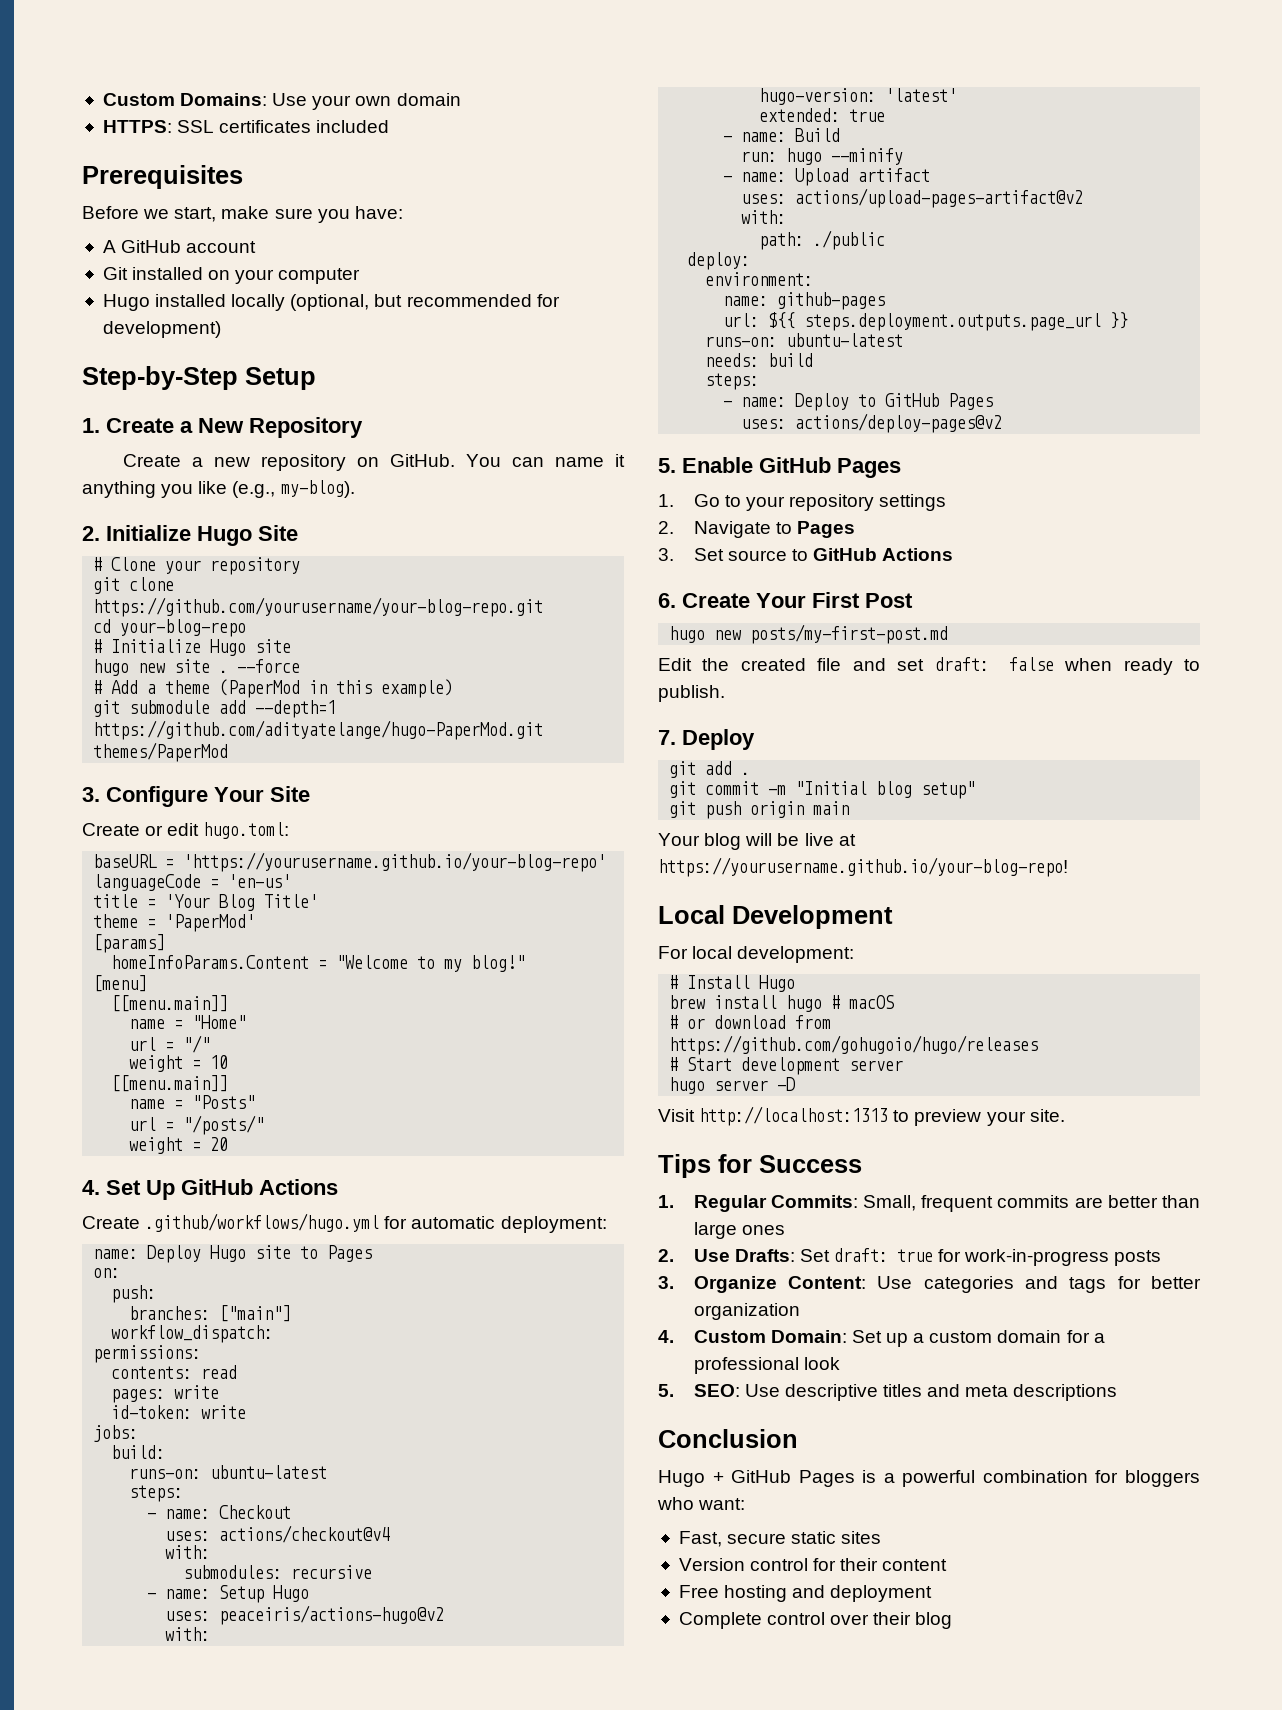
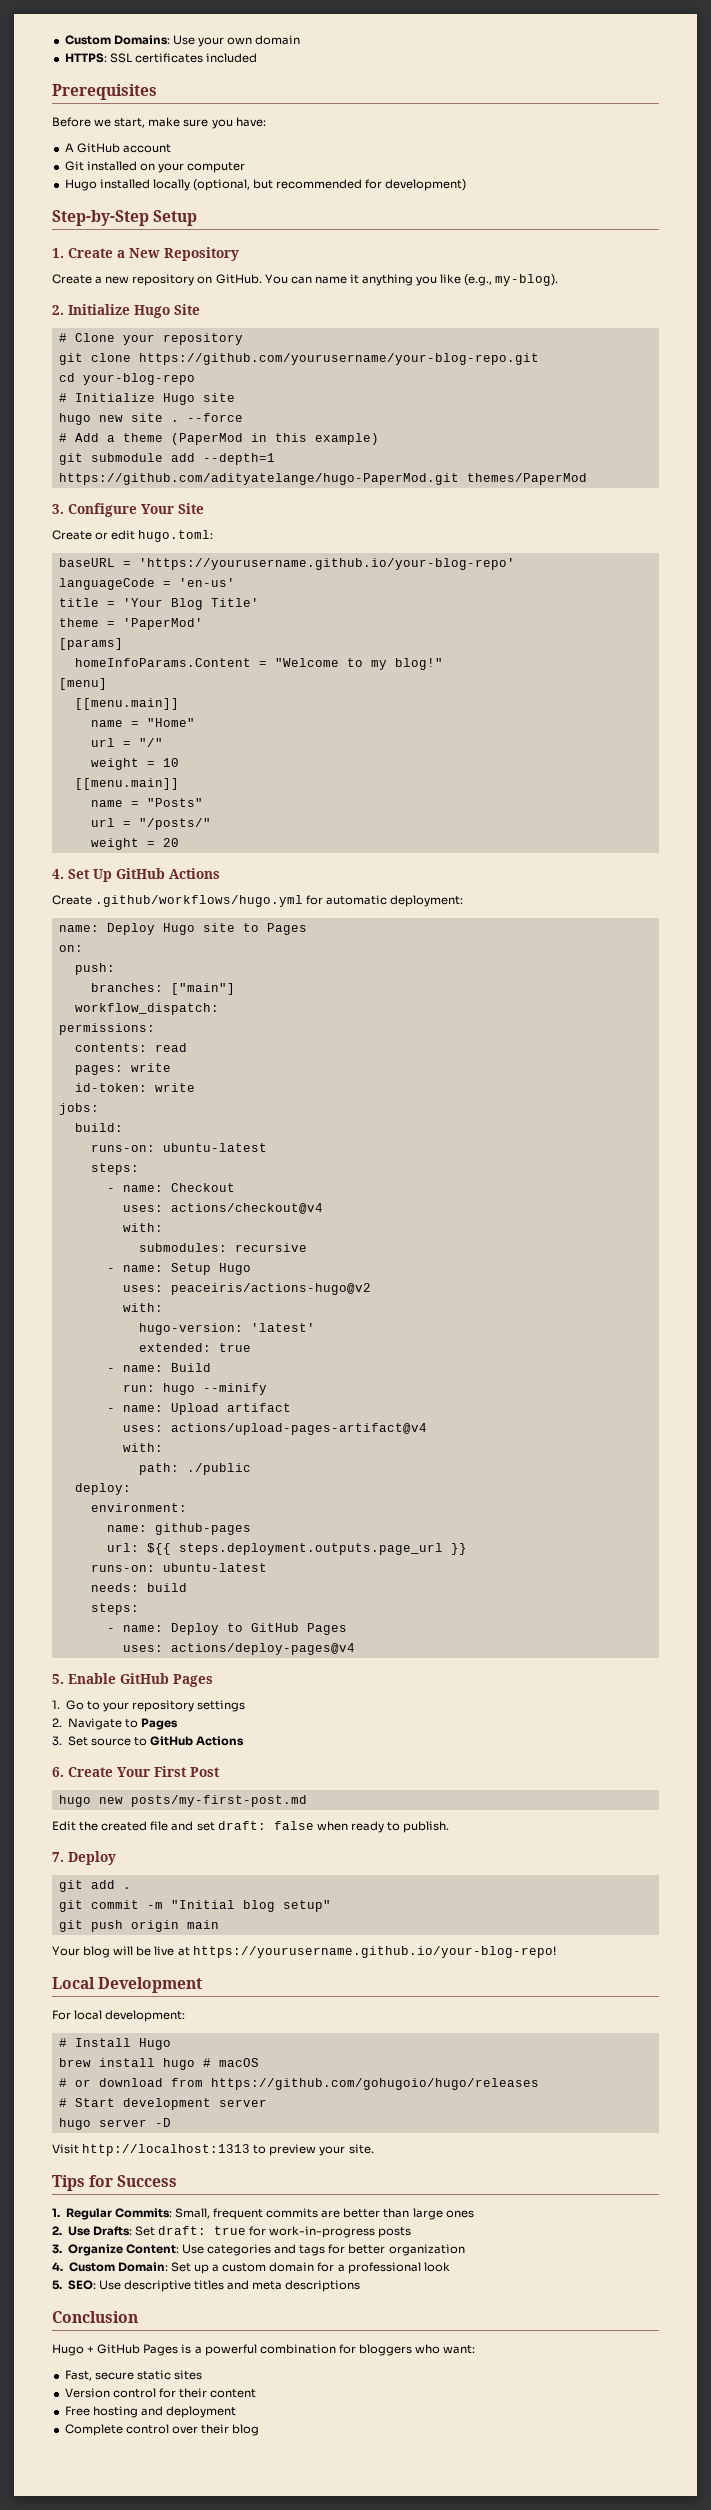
[795,188,1084,208] actions/upload-pages-artifact@v2 -> [170,1423,427,1435] actions/upload-pages-artifact@v4
[795,413,1003,433] actions/deploy-pages@v2 -> [170,1643,355,1655] actions/deploy-pages@v4

